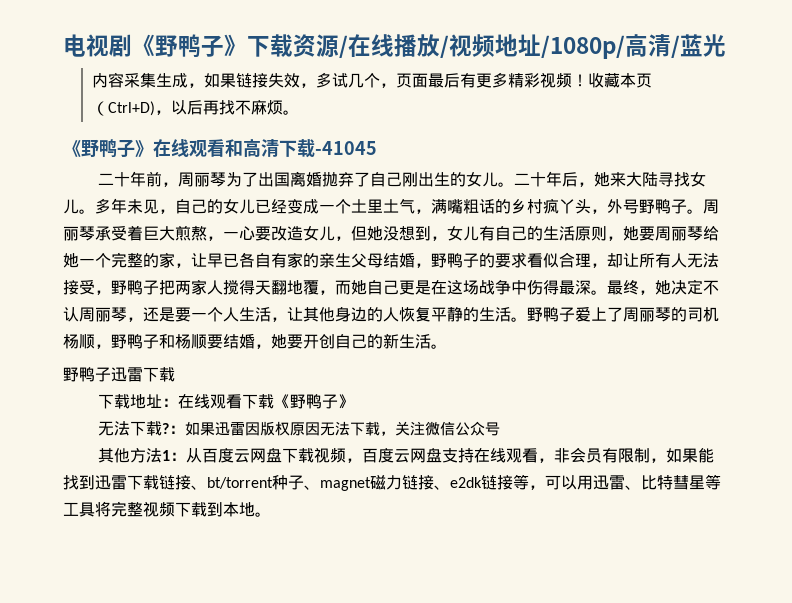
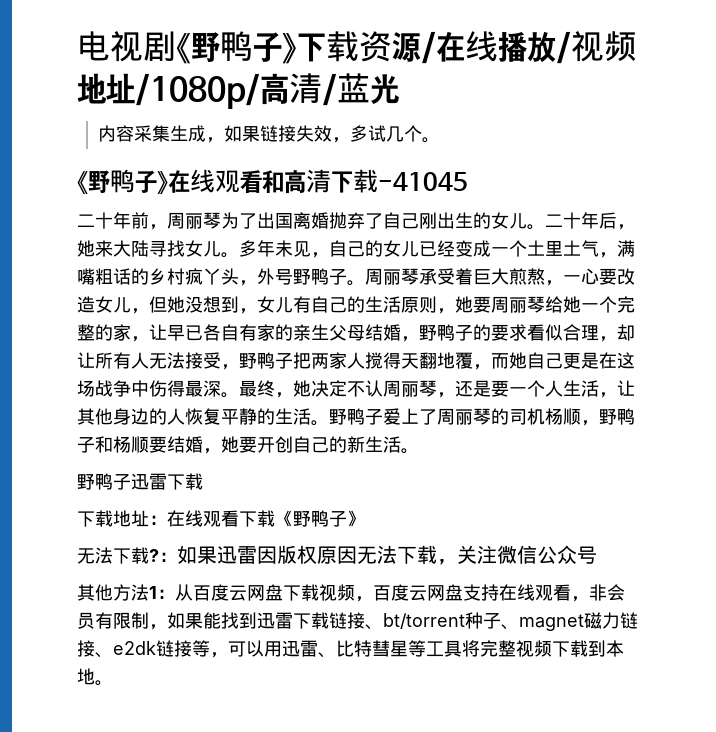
[380,72,653,88] [92,100,284,116] ，页面最后有更多精彩视频！收藏本页（Ctrl+D)，以后再找不麻烦 -> (423, 133) none

